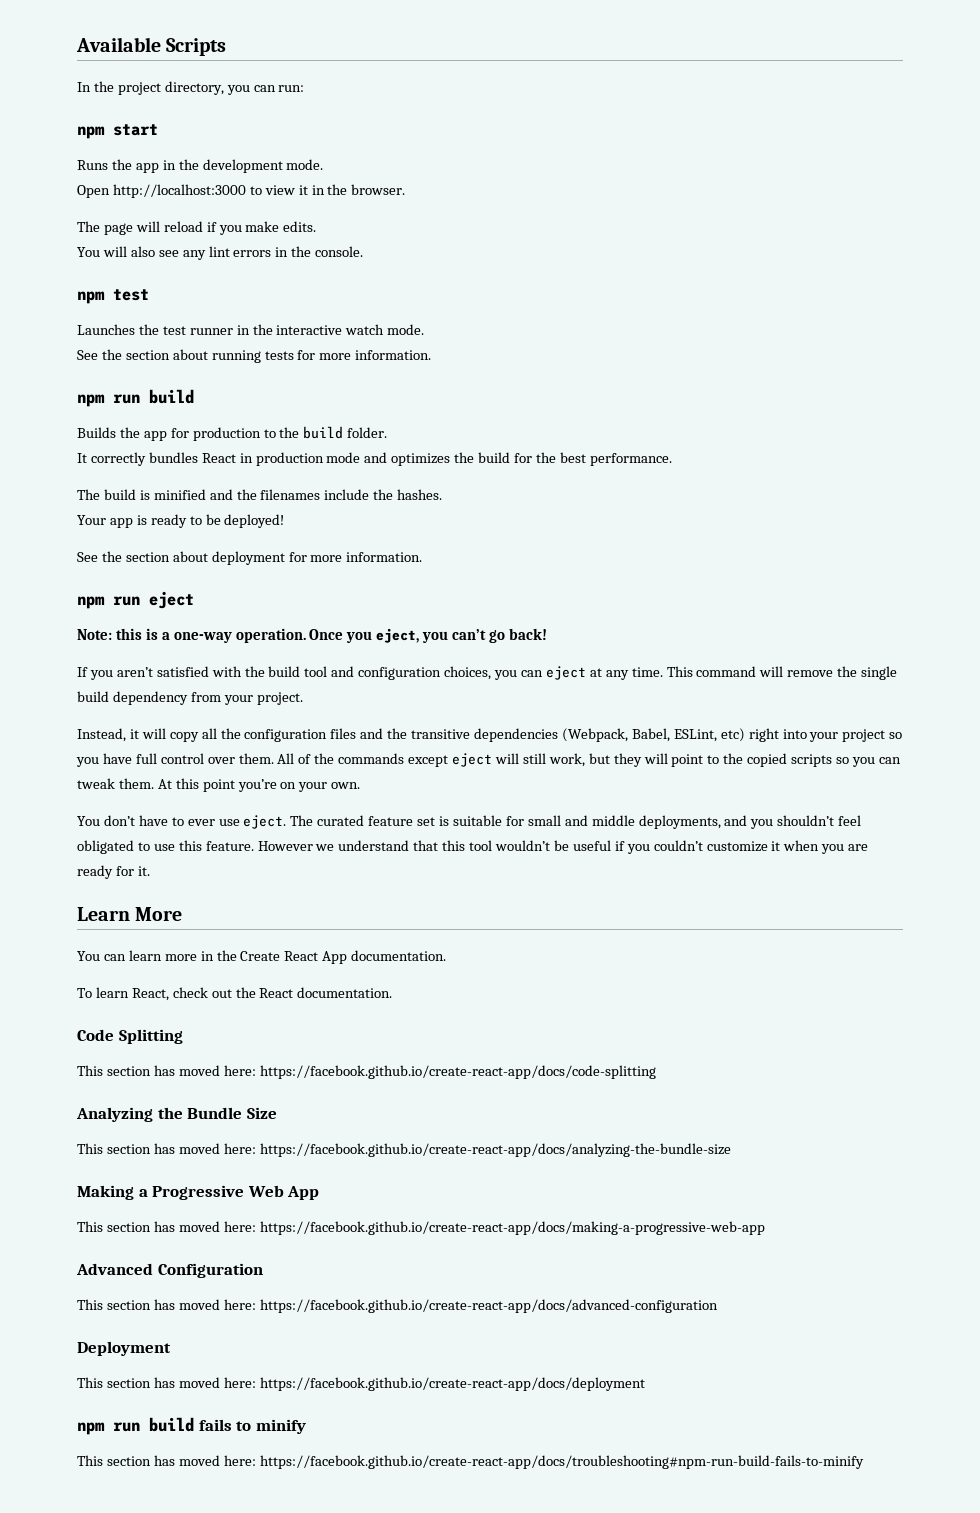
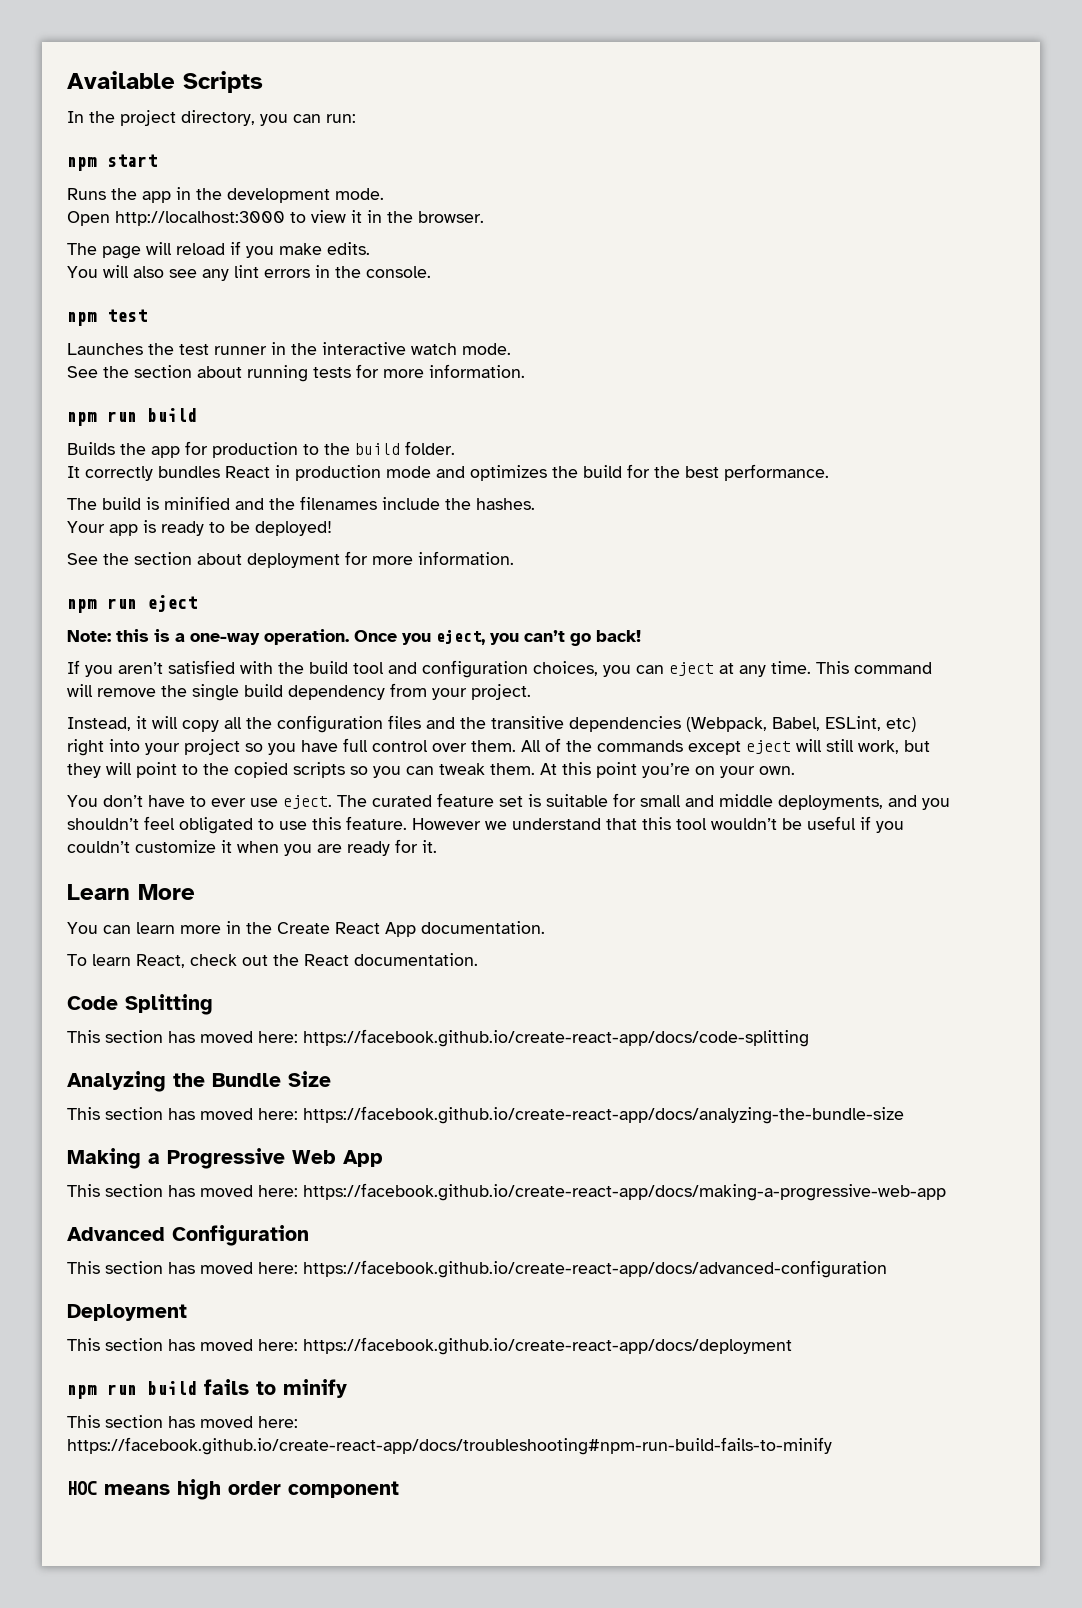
(864, 1462) none -> [67,1479,399,1500] // HOC means high order component

